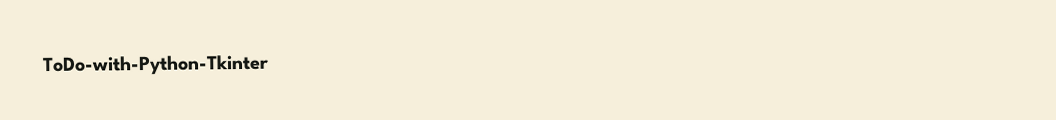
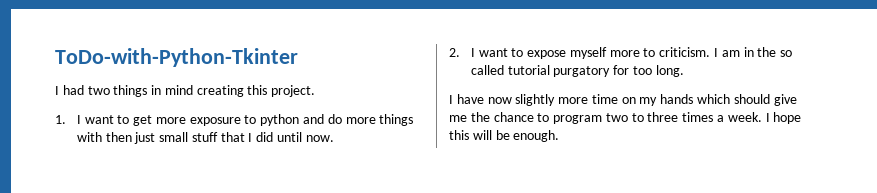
(269, 65) none -> [55,85,316,97] [55,114,414,126] [76,132,334,144] [449,47,793,59] [470,65,684,77] [449,94,797,106] [449,112,802,124] [449,130,560,142] // I had two things in mind creating this project. // 1. I want to get more exposure to python and do more things with then just small stuff that I did until now. // 2. I want to expose myself more to criticism. I am in the so called tutorial purgatory for too long. // I have now slightly more time on my hands which should give me the chance to program two to three times a week. I hope this will be enough.

